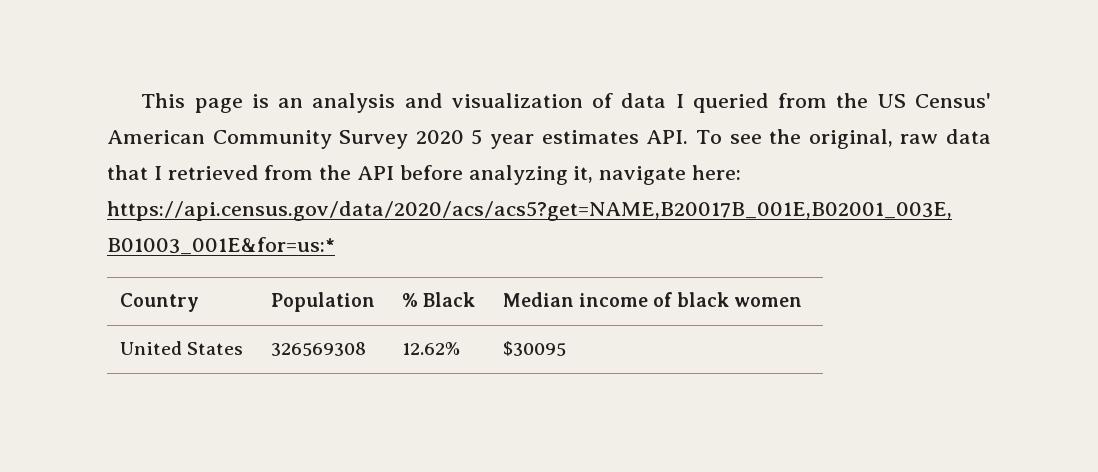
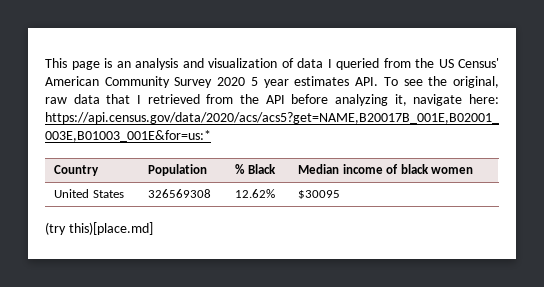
(566, 348) none -> [45,222,153,235] // (try this)[place.md]

